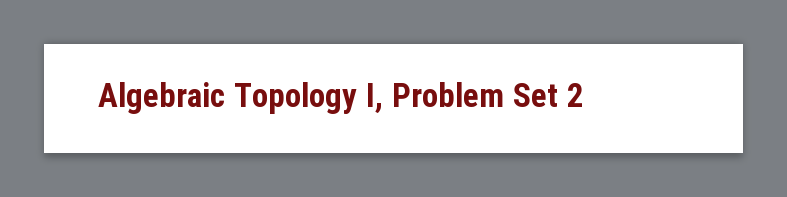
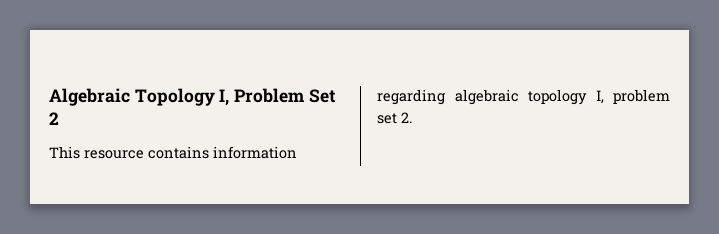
(584, 95) none -> [49,146,297,159] [377,89,670,105] [377,112,412,124] // This resource contains information regarding algebraic topology I, problem set 2.

